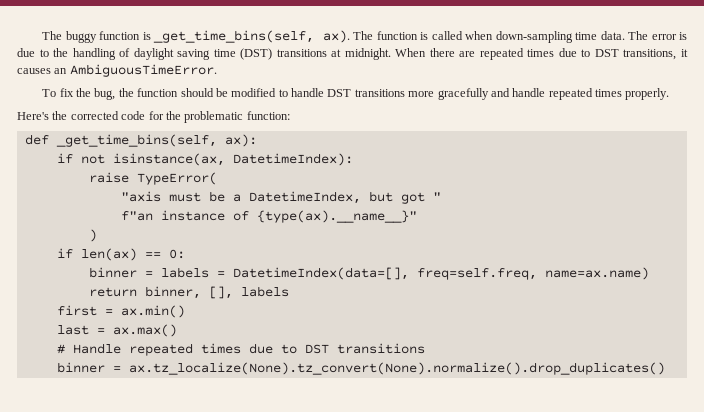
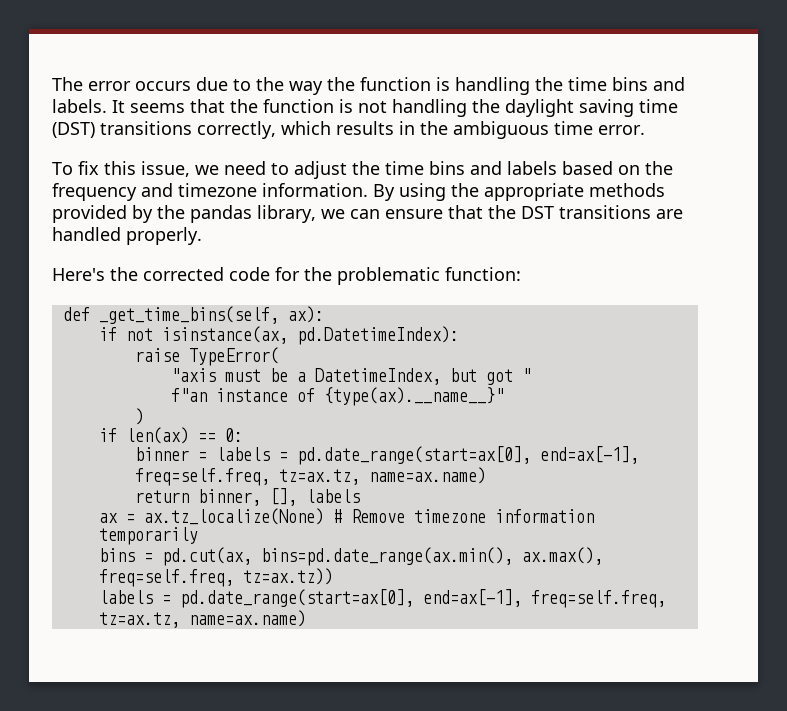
[42,30,688,43] [17,48,131,60] The buggy function is _get_time_bins(self, ax). The function is called when down-sampling time data. The error is due to the handling of -> [52,77,685,95] [52,99,500,117] The error occurs due to the way the function is handling the time bins and labels. It seems that the function is not handling the
[331,48,688,60] [17,64,217,77] [42,88,623,100] at midnight. When there are repeated times due to DST transitions, it causes an AmbiguousTimeError. // To fix the bug, the function should be modified to handle DST transitions more gracefully and handle repeated times -> [197,121,645,139] [52,161,673,179] [52,183,665,201] [52,205,683,223] [52,227,121,241] correctly, which results in the ambiguous time error. // To fix this issue, we need to adjust the time bins and labels based on the frequency and timezone information. By using the appropriate methods provided by the pandas library, we can ensure that the DST transitions are handled
[232,153,353,166] DatetimeIndex): -> [296,326,459,345] pd.DatetimeIndex):
[232,267,537,280] DatetimeIndex(data=[], freq=self.freq, -> [296,446,639,465] [134,468,360,486] pd.date_range(start=ax[0], end=ax[-1], freq=self.freq, tz=ax.tz,
[56,305,185,318] [56,324,177,337] [56,343,425,356] [56,362,665,375] first = ax.min() // last = ax.max() // # Handle repeated times due to DST transitions // binner = ax.tz_localize(None).tz_convert(None).normalize().drop_duplicates() -> [98,508,594,525] [98,527,198,545] [98,547,603,566] [98,568,333,587] [98,589,666,608] [98,610,306,628] ax = ax.tz_localize(None) # Remove timezone information temporarily // bins = pd.cut(ax, bins=pd.date_range(ax.min(), ax.max(), freq=self.freq, tz=ax.tz)) // labels = pd.date_range(start=ax[0], end=ax[-1], freq=self.freq, tz=ax.tz, name=ax.name)

